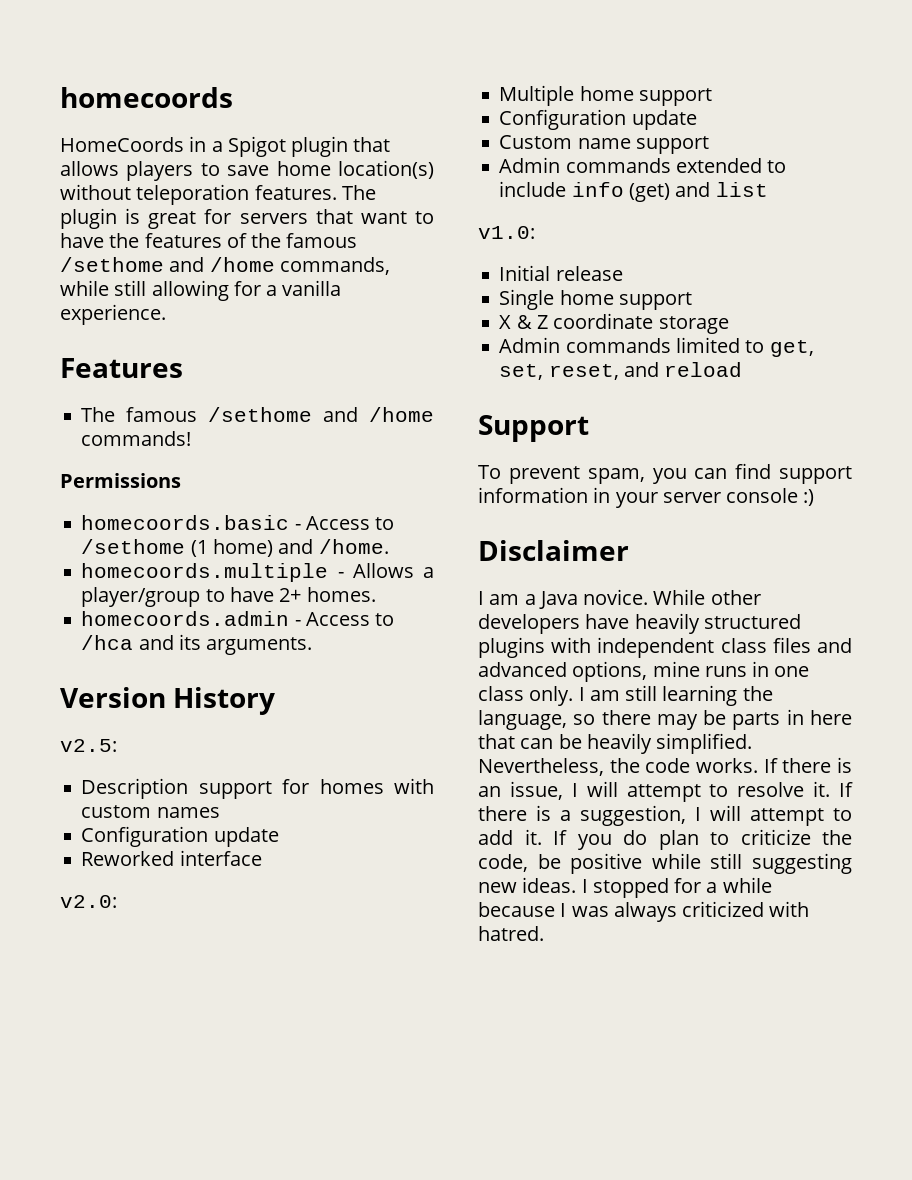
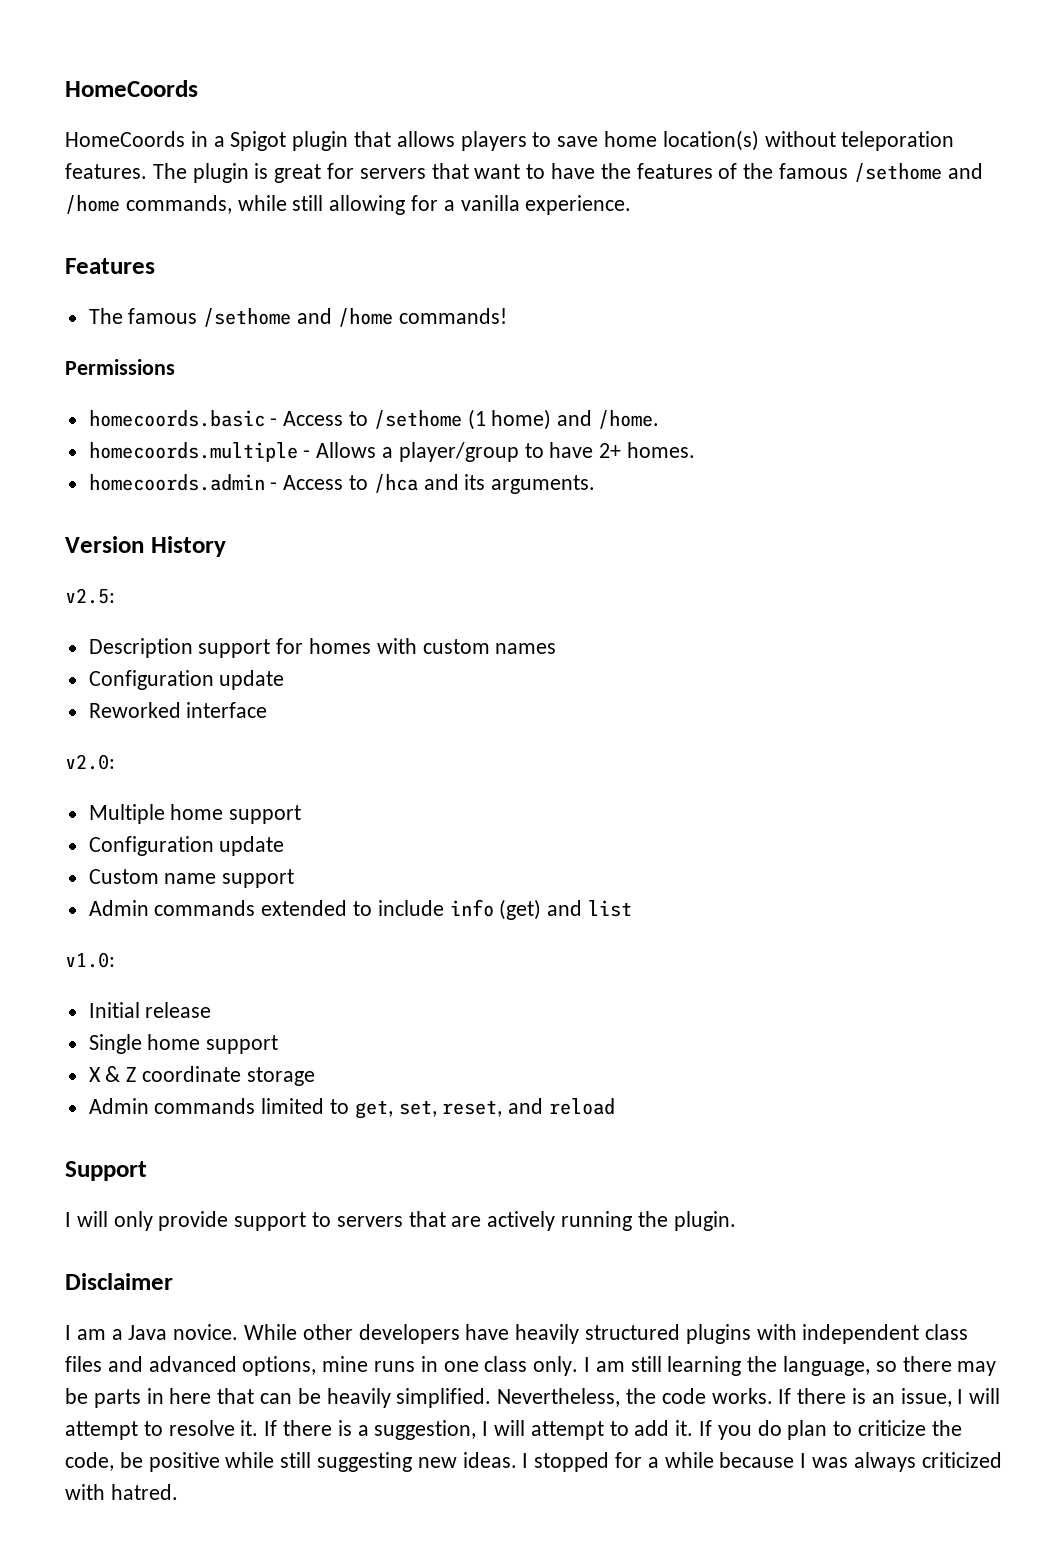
[60,87,233,108] homecoords -> [65,80,198,97] HomeCoords
[478,463,852,484] [478,487,815,508] To prevent spam, you can find support information in your server console :) -> [65,1211,736,1231] I will only provide support to servers that are actively running the plugin.

